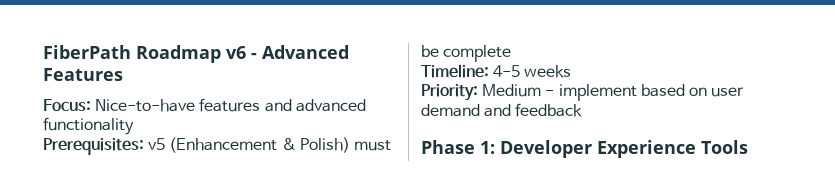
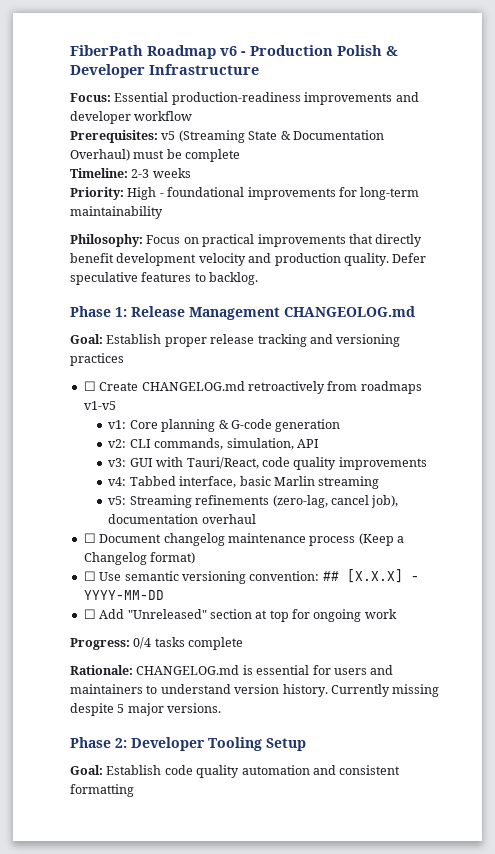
[262,45,349,59] [43,68,123,81] [43,98,366,112] [43,117,134,135] [43,137,350,155] Advanced Features // Focus: Nice-to-have features and advanced functionality // Prerequisites: v5 (Enhancement & Polish) -> [250,45,398,56] [70,64,259,78] [70,92,419,105] [70,111,193,124] [70,130,384,143] [70,149,130,161] Production Polish & Developer Infrastructure // Focus: Essential production-readiness improvements and developer workflow // Prerequisites: v5 (Streaming State & Documentation Overhaul)
[493,65,521,77] 4-5 -> [131,169,150,178] 2-3
[482,84,745,101] [421,103,583,117] [421,140,748,158] Medium - implement based on user demand and feedback // Phase 1: Developer Experience Tools -> [127,187,420,200] [70,206,163,219] [70,234,423,247] [70,253,427,266] [70,272,259,285] [70,306,415,320] [70,334,401,347] [70,353,124,366] [83,381,422,394] [83,401,116,410] [108,419,341,432] [108,438,319,450] [108,457,427,470] [108,476,380,489] [108,495,399,508] [108,514,256,524] [83,533,404,546] [83,552,196,565] [83,569,419,584] [83,590,164,600] [83,609,397,622] [70,637,244,650] [70,665,394,675] [70,684,440,697] [70,703,222,716] [70,737,306,751] [70,765,401,778] [70,784,134,797] High - foundational improvements for long-term maintainability // Philosophy: Focus on practical improvements that directly benefit development velocity and production quality. Defer speculative features to backlog. // Phase 1: Release Management CHANGEOLOG.md // Goal: Establish proper release tracking and versioning practices // ☐ Create CHANGELOG.md retroactively from roadmaps v1-v5 // v1: Core planning & G-code generation // v2: CLI commands, simulation, API // v3: GUI with Tauri/React, code quality improvements // v4: Tabbed interface, basic Marlin streaming // v5: Streaming refinements (zero-lag, cancel job), documentation overhaul // ☐ Document changelog maintenance process (Keep a Changelog format) // ☐ Use semantic versioning convention: ## [X.X.X] - YYYY-MM-DD // ☐ Add "Unreleased" section at top for ongoing work // Progress: 0/4 tasks complete // Rationale: CHANGELOG.md is essential for users and maintainers to understand version history. Currently missing despite 5 major versions. // Phase 2: Developer Tooling Setup // Goal: Establish code quality automation and consistent formatting

